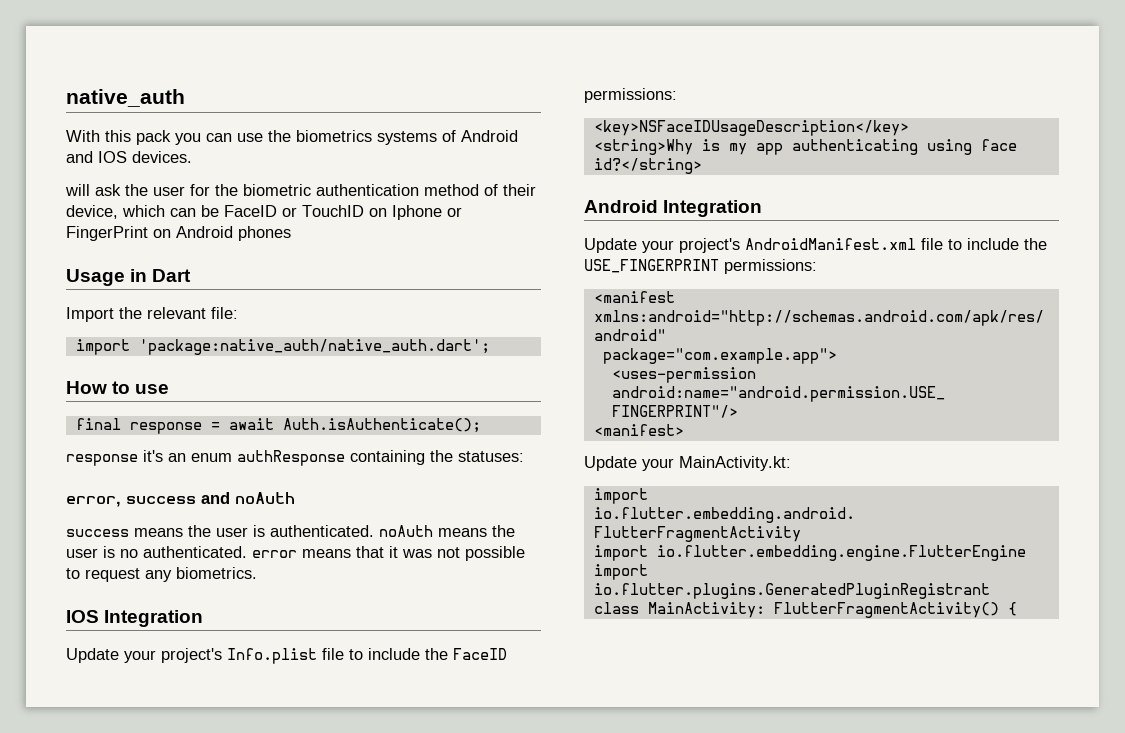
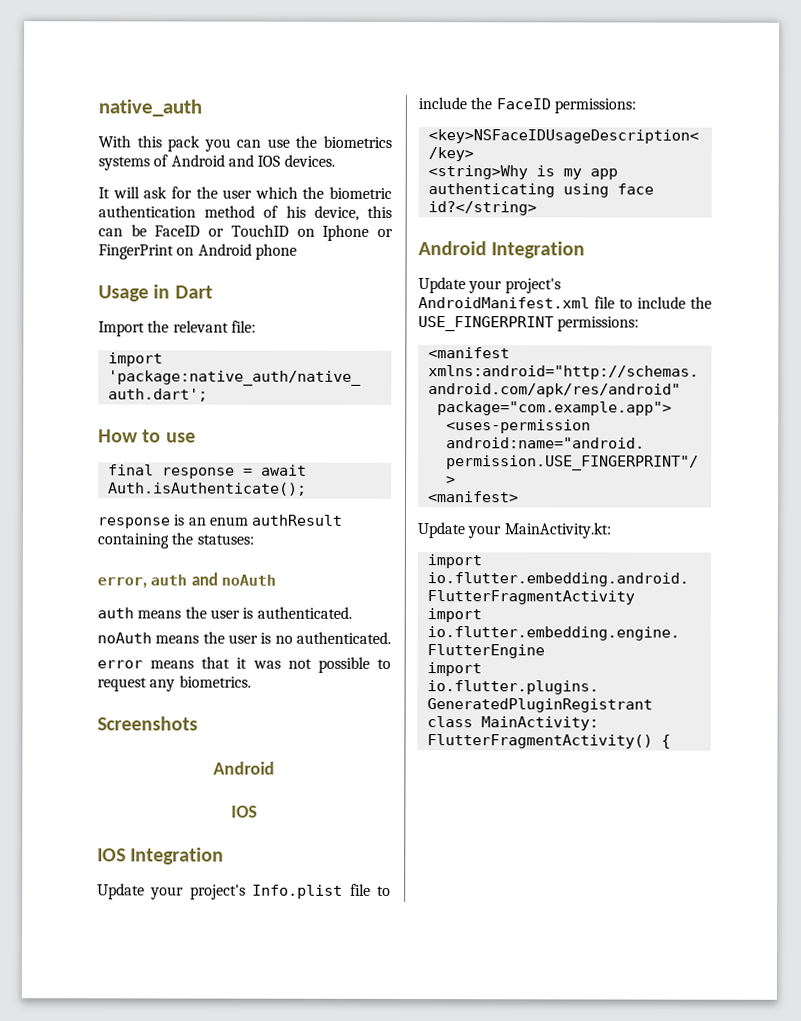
(192, 157) none -> [98,187,110,199] It
[125,184,210,196] the user for -> [170,186,298,199] for the user which
[503,184,536,196] [66,205,165,219] their device, which -> [285,205,392,221] his device, this
[238,226,291,241] phones -> [254,243,297,260] phone
[143,450,163,462] it's -> [173,514,185,526] is
[237,450,345,466] authResponse -> [251,514,343,526] authResult
[126,496,196,504] success -> [150,574,188,586] auth
[66,529,129,537] success -> [97,607,134,619] auth
(374, 531) none -> (352, 612) //
(247, 552) none -> (391, 637) //
(257, 573) none -> [97,716,198,731] [213,761,275,775] [230,805,258,818] // Screenshots // Android // IOS

